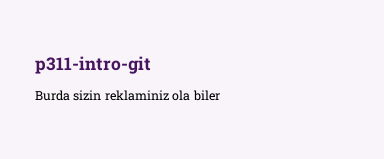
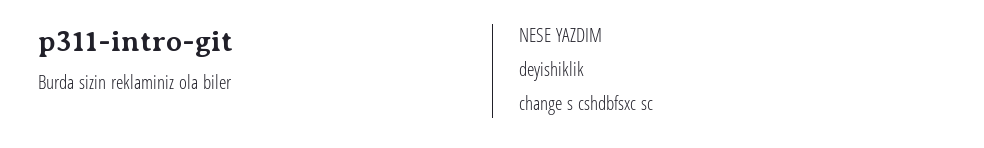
(220, 95) none -> [519,28,602,42] [519,61,584,81] [519,95,653,115] // NESE YAZDIM // deyishiklik // change s cshdbfsxc sc

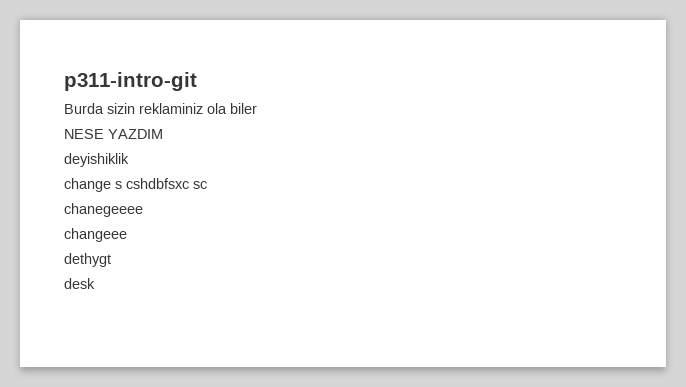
(653, 105) none -> [64,203,143,217] [64,228,127,242] [64,253,111,267] [64,278,95,289] // chanegeeee // changeee // dethygt // desk

